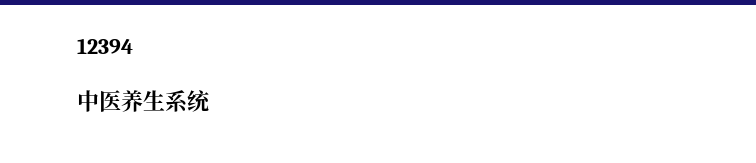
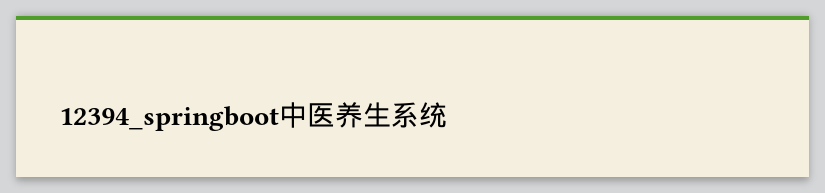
[77,38,133,54] 12394 // -> [59,106,279,131] 12394_springboot

